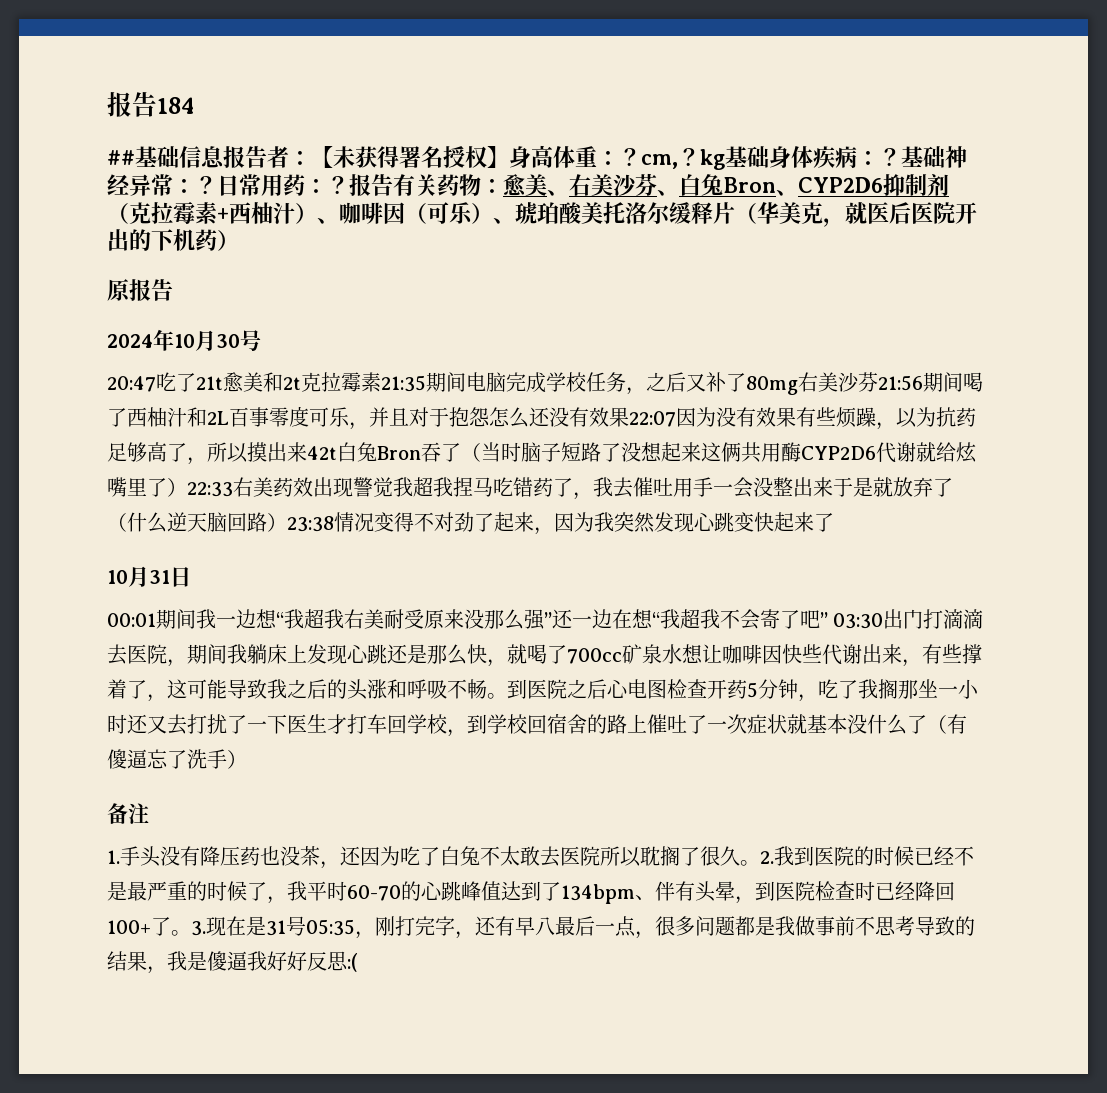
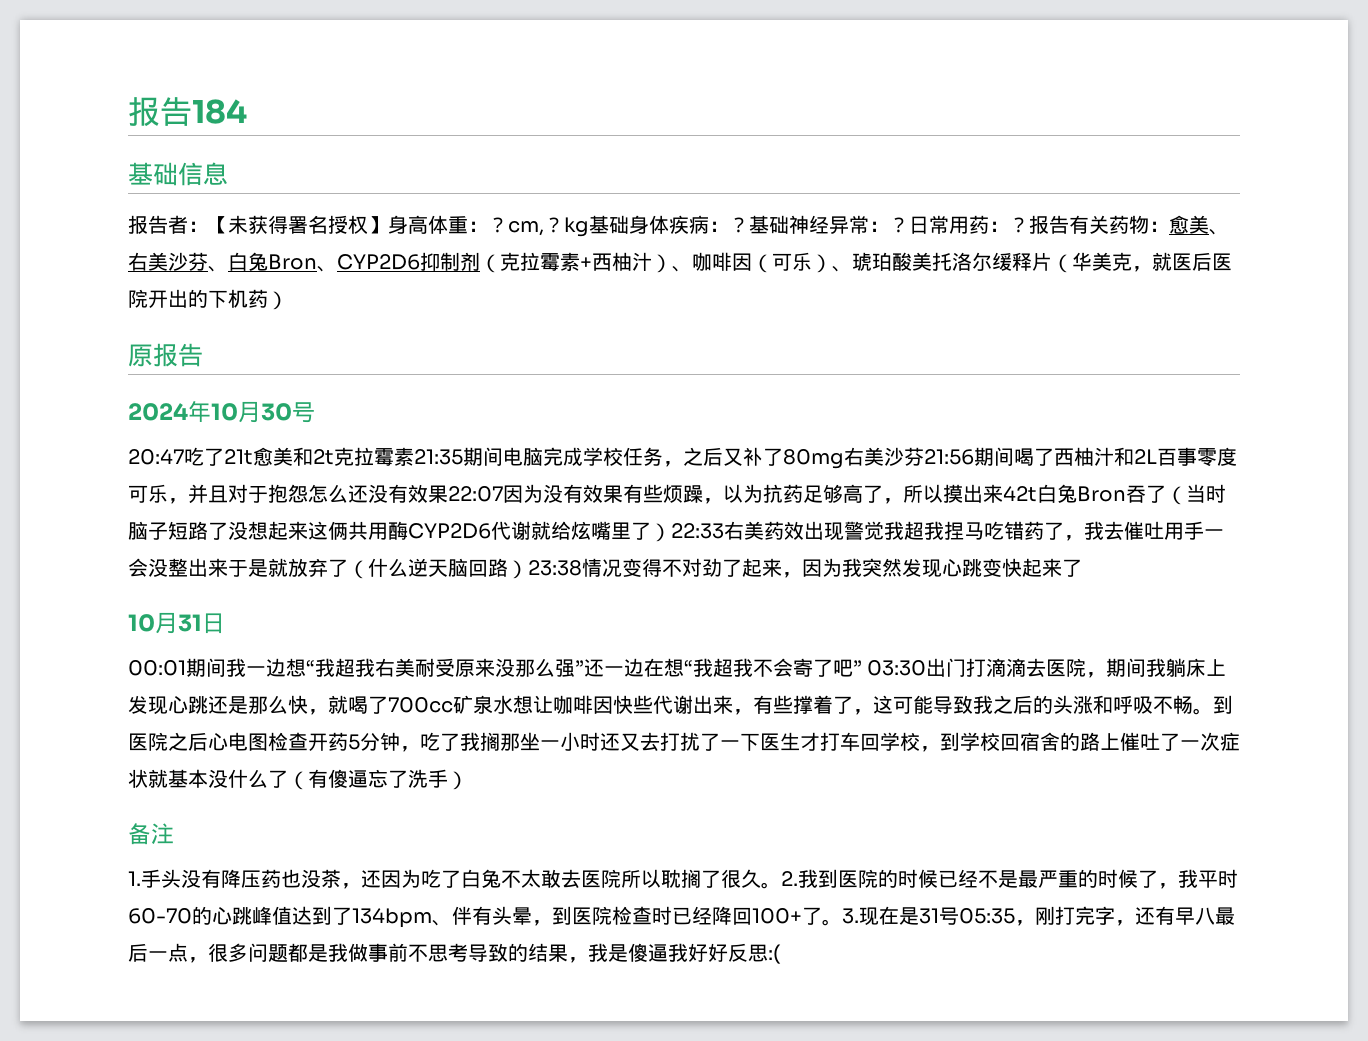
[107,150,135,165] ## -> (247, 111) none
(225, 157) none -> (228, 173) //

